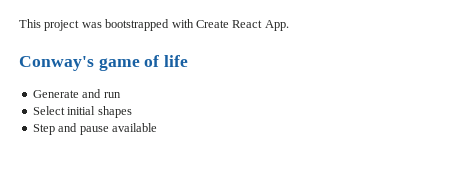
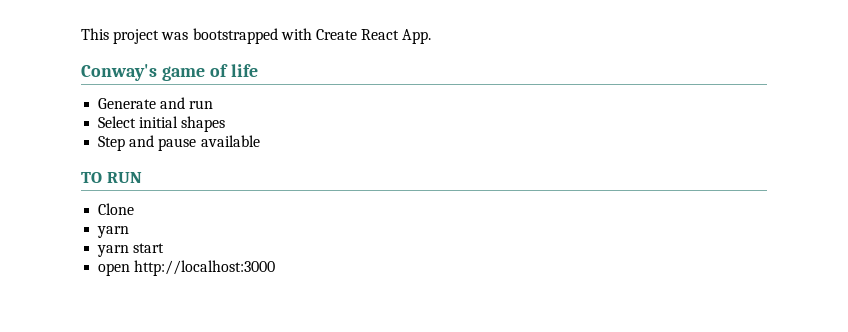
(157, 127) none -> [81,172,142,183] [98,203,135,215] [97,226,130,238] [97,243,165,257] [98,260,276,276] // TO RUN // Clone // yarn // yarn start // open http://localhost:3000

